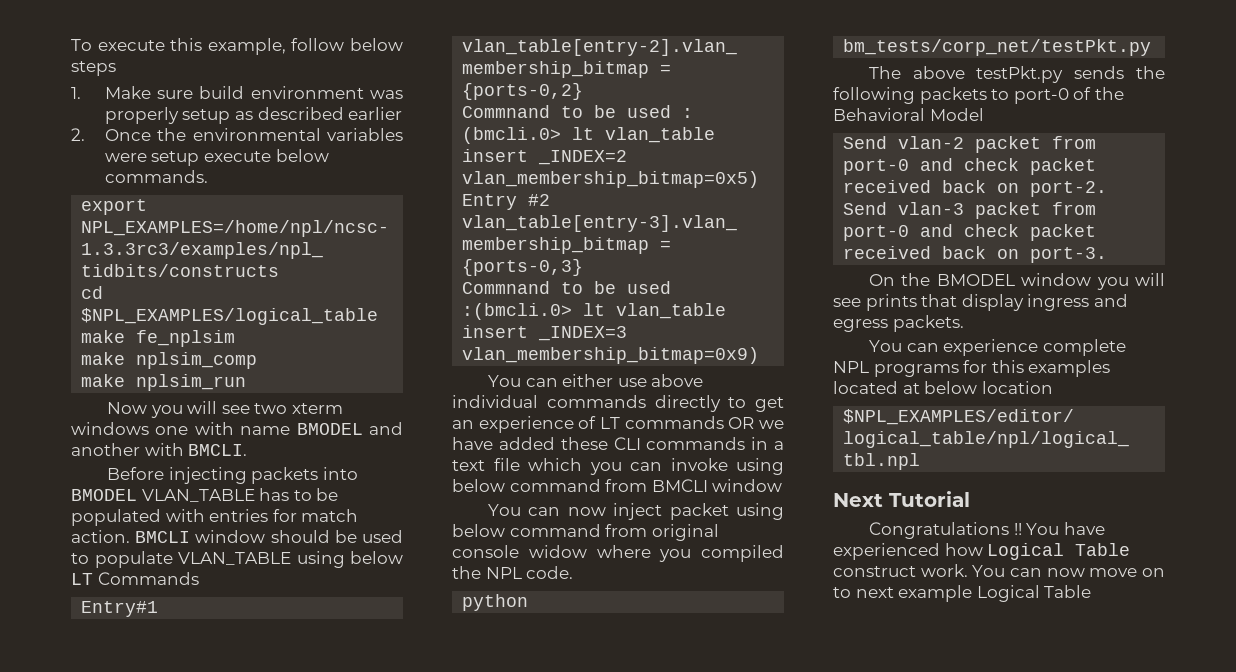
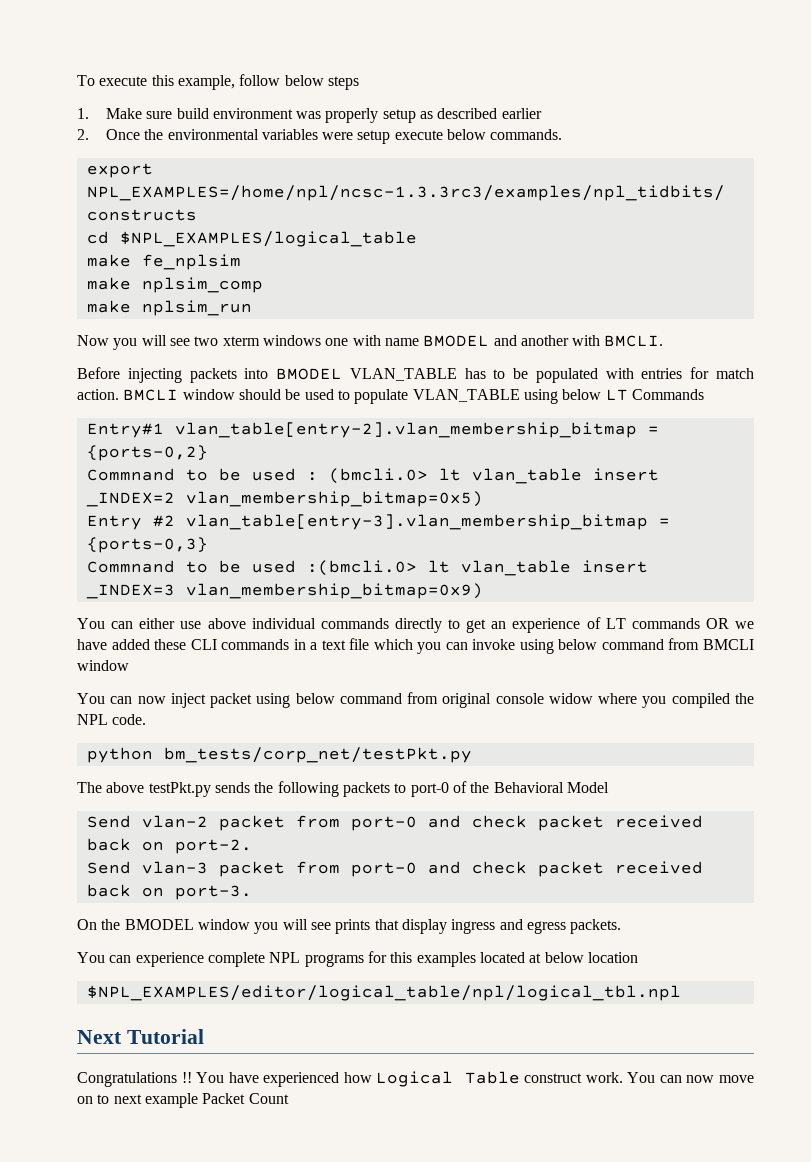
[976,585,1092,602] Logical Table -> [202,1093,289,1104] Packet Count

